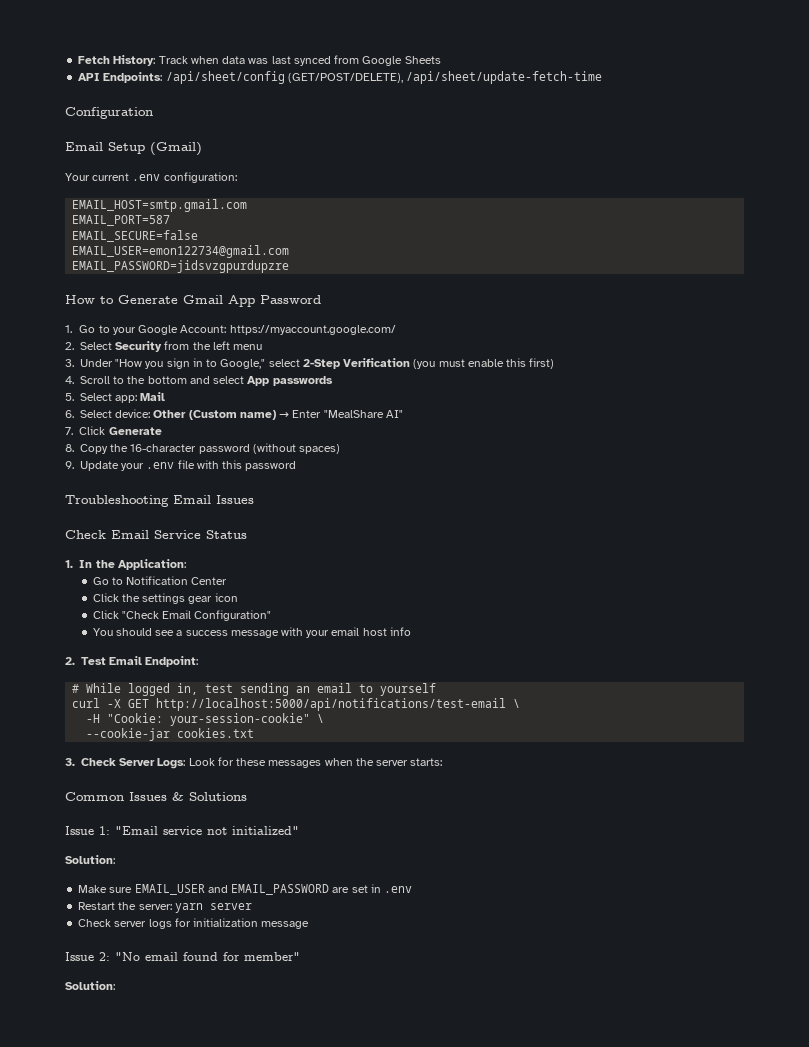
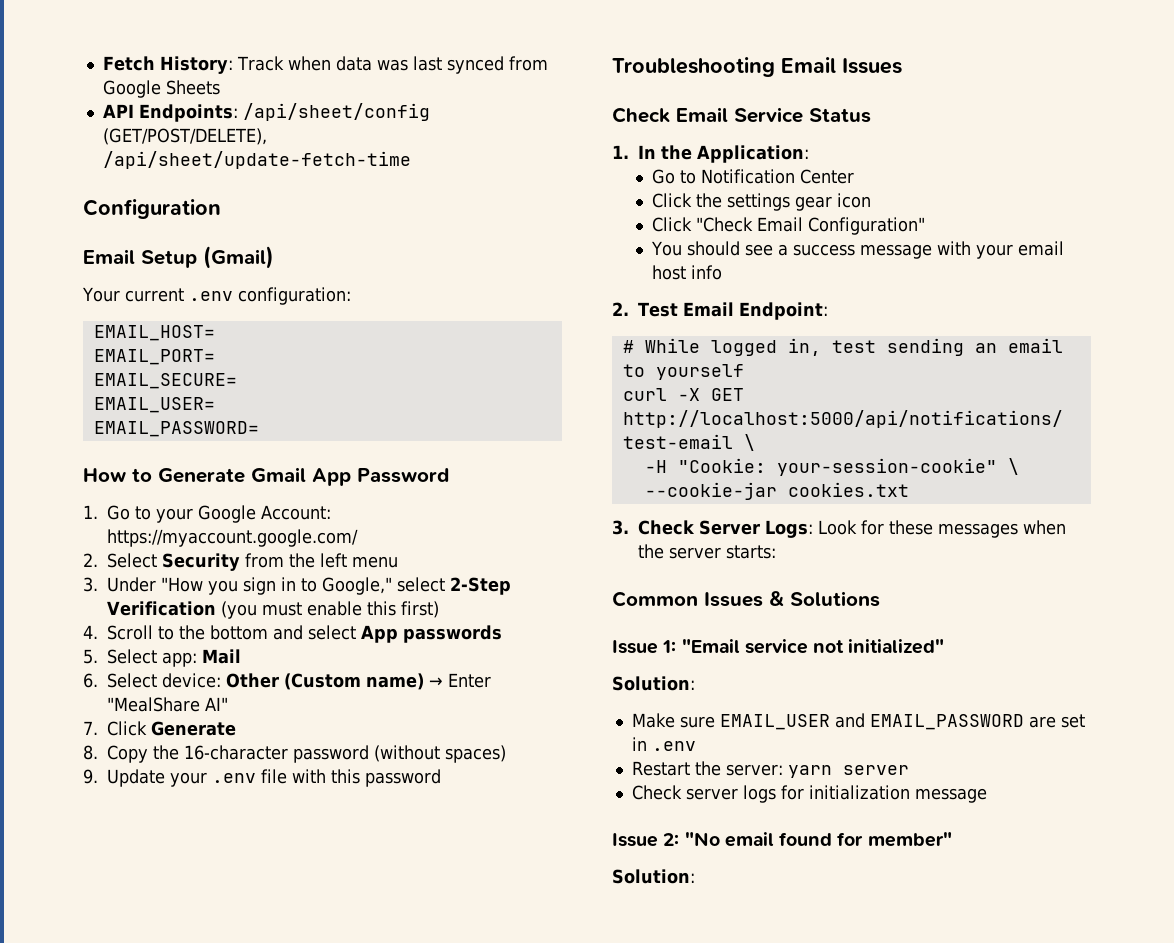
[72,199,248,212] [72,215,171,226] [72,230,199,242] [72,245,290,258] [72,260,290,273] EMAIL_HOST=smtp.gmail.com // EMAIL_PORT=587 // EMAIL_SECURE=false // EMAIL_USER=emon122734@gmail.com // EMAIL_PASSWORD=jidsvzgpurdupzre -> [93,325,215,341] [93,349,215,365] [93,373,237,389] [93,397,215,413] [93,421,259,437] EMAIL_HOST= // EMAIL_PORT= // EMAIL_SECURE= // EMAIL_USER= // EMAIL_PASSWORD=

